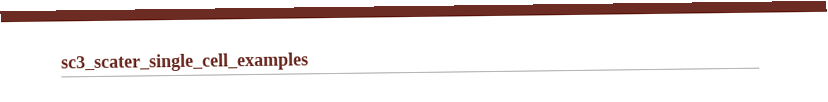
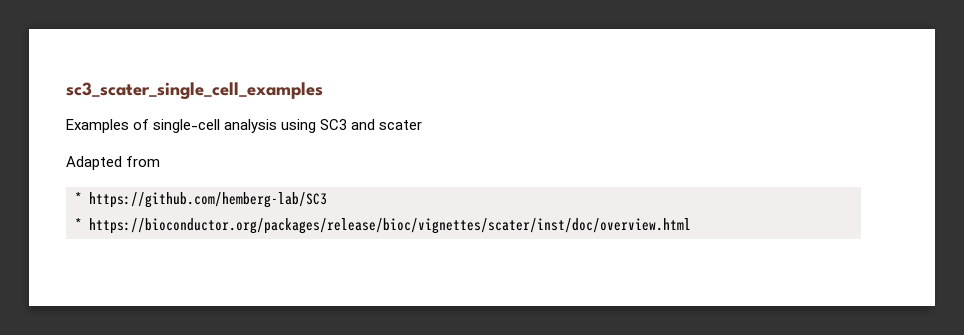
(309, 62) none -> [66,119,423,133] [66,156,161,170] [75,192,327,208] [75,218,691,234] // Examples of single-cell analysis using SC3 and scater // Adapted from // * https://github.com/hemberg-lab/SC3 // * https://bioconductor.org/packages/release/bioc/vignettes/scater/inst/doc/overview.html

